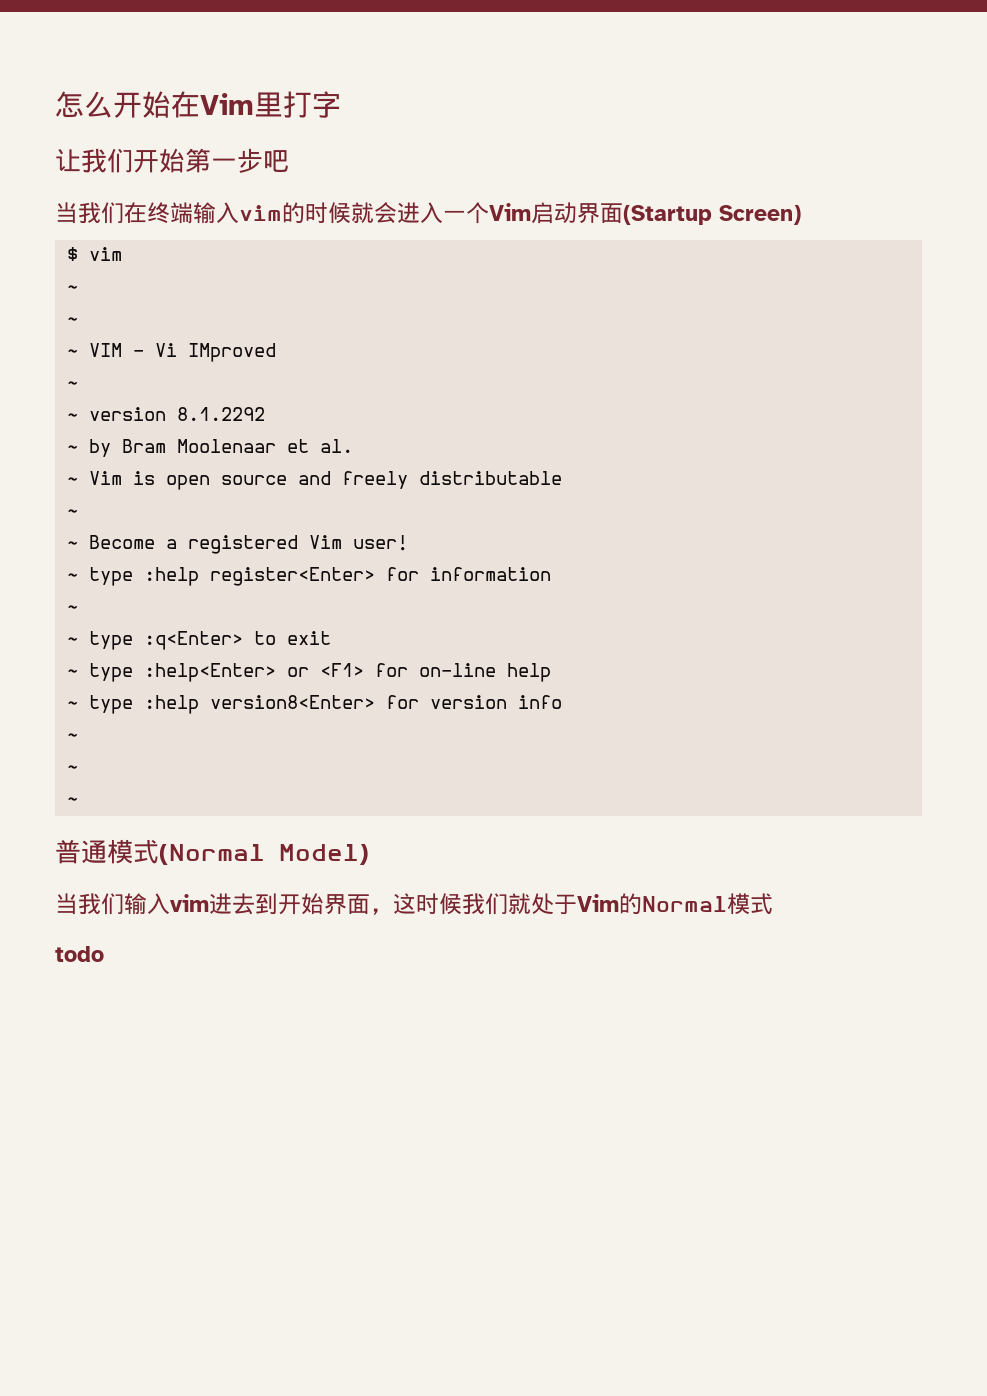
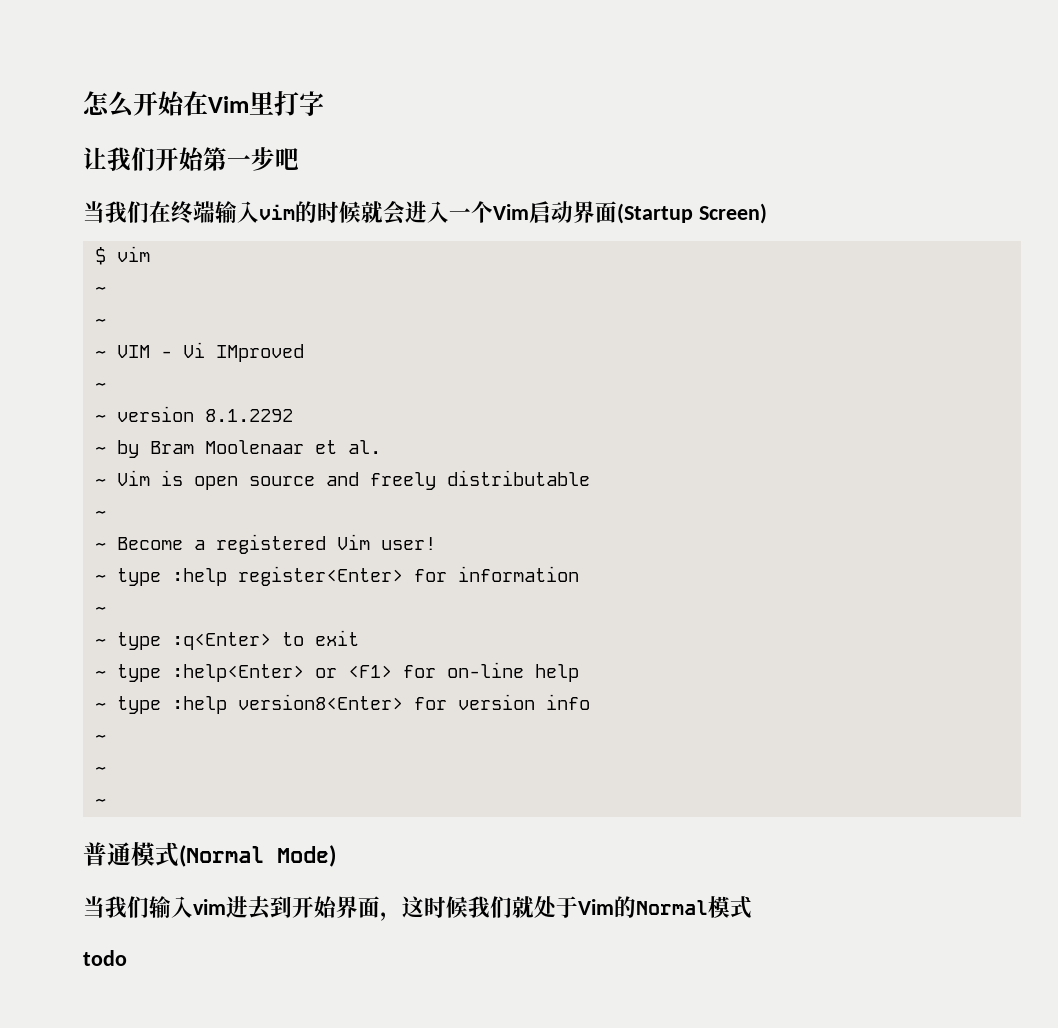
[279,844,369,865] Model) -> [277,845,336,867] Mode)

